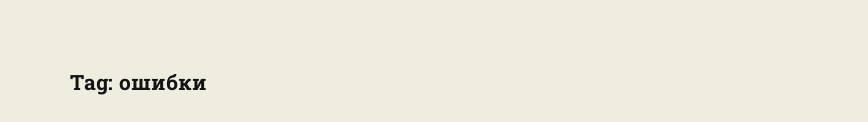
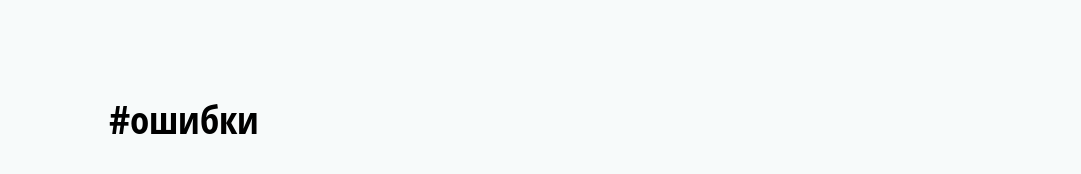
[70,74,207,95] Tag: ошибки -> [109,104,259,134] #ошибки

